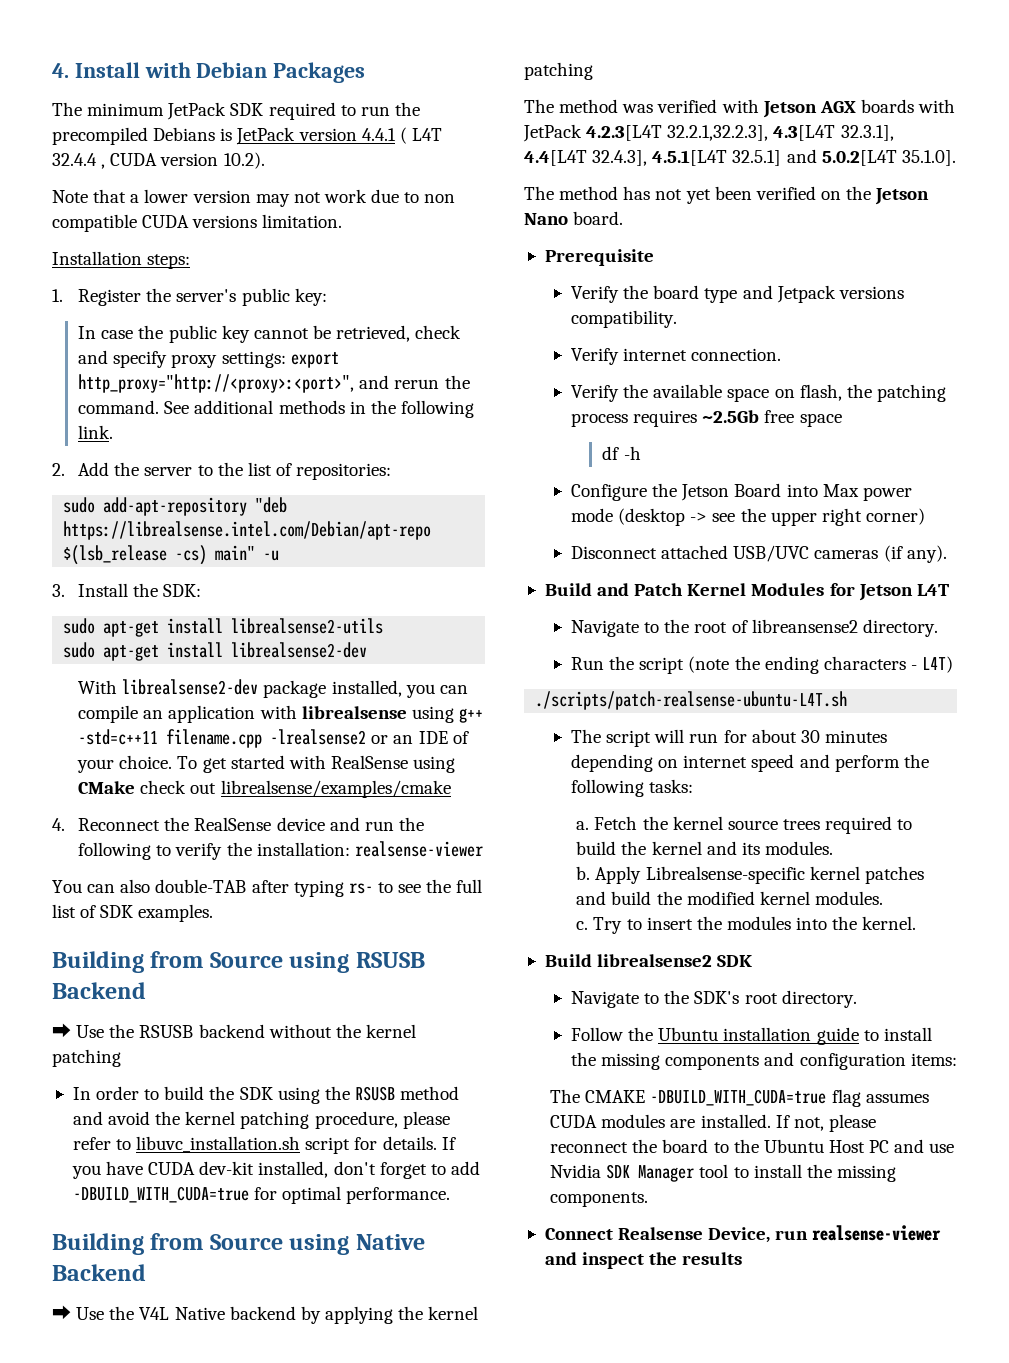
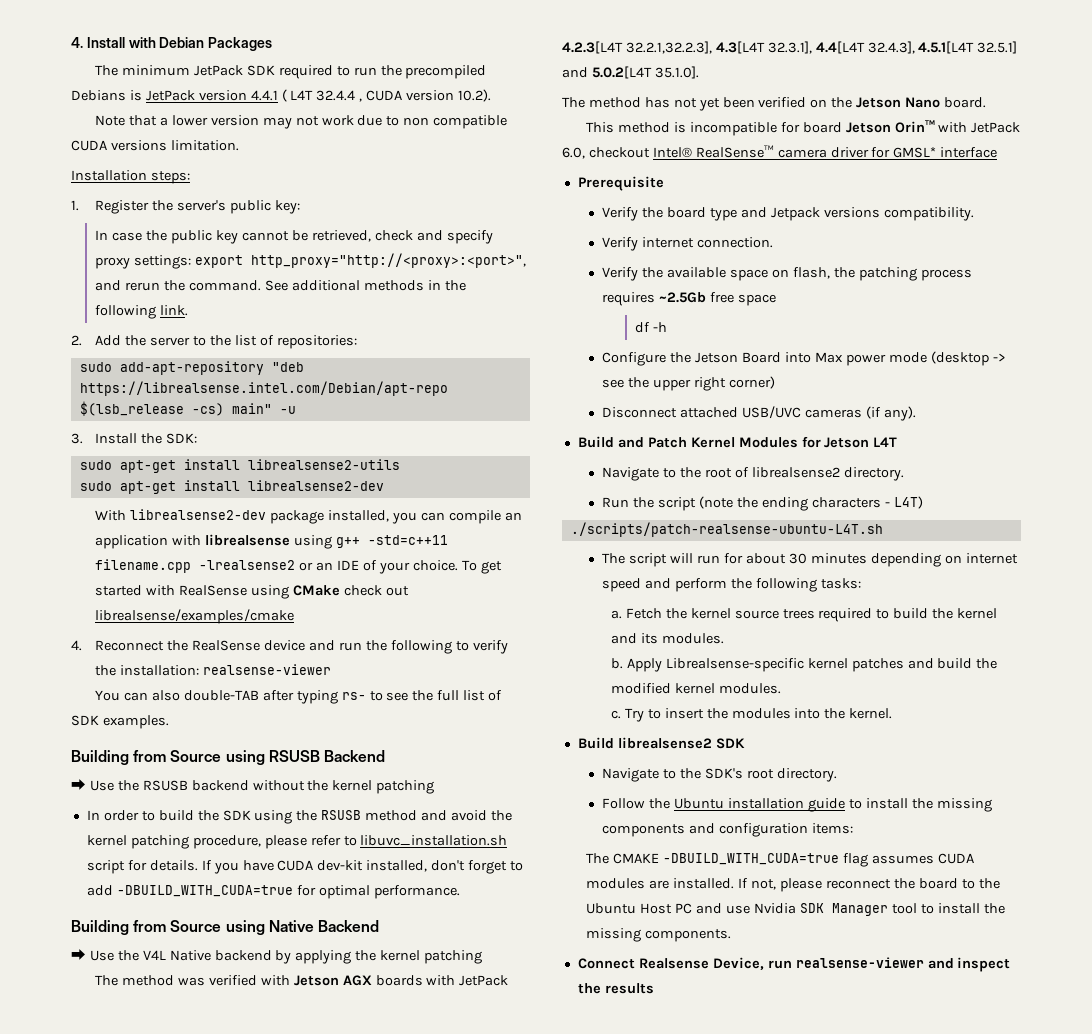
(624, 218) none -> [586,120,1021,136] [562,145,998,159] // This method is incompatible for board Jetson Orin™ with JetPack 6.0, checkout Intel® RealSense™ camera driver for GMSL* interface
[751,619,858,633] libreansense2 -> [751,467,840,478] librealsense2

